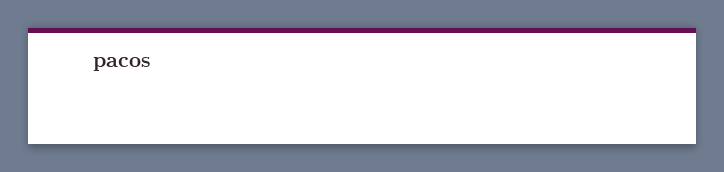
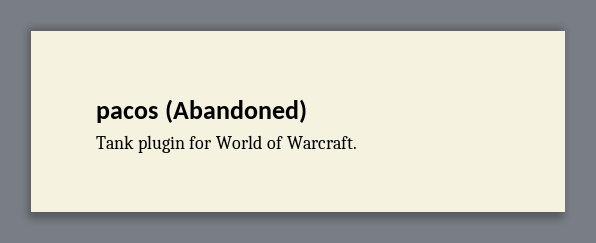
(151, 64) none -> [164,99,307,123] [96,135,357,153] (Abandoned) // Tank plugin for World of Warcraft.

